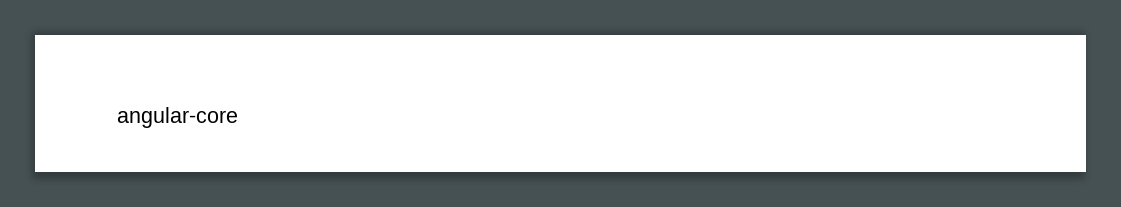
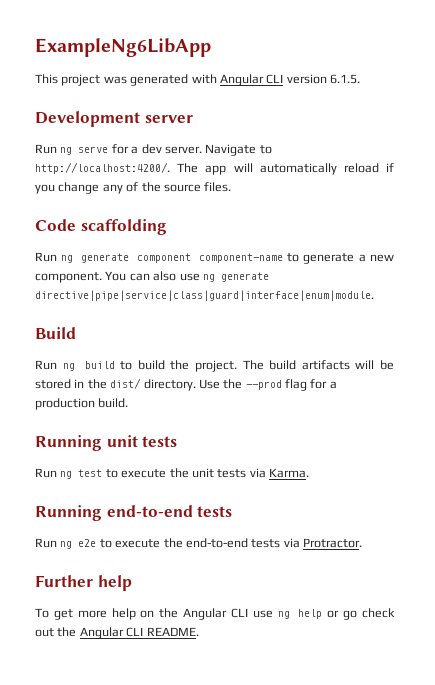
[117,107,238,128] angular-core -> [35,38,211,57] [35,74,360,86] [35,111,193,127] [35,144,272,156] [35,162,394,175] [35,182,232,194] [35,219,167,235] [35,252,395,264] [35,271,269,283] [35,290,374,301] [35,327,76,339] [35,360,394,372] [35,378,337,391] [35,398,129,410] [35,435,178,451] [35,468,309,479] [35,505,233,521] [35,538,362,549] [35,575,132,591] [35,608,396,620] [35,627,199,639] ExampleNg6LibApp // This project was generated with Angular CLI version 6.1.5. // Development server // Run ng serve for a dev server. Navigate to http://localhost:4200/. The app will automatically reload if you change any of the source files. // Code scaffolding // Run ng generate component component-name to generate a new component. You can also use ng generate directive|pipe|service|class|guard|interface|enum|module. // Build // Run ng build to build the project. The build artifacts will be stored in the dist/ directory. Use the --prod flag for a production build. // Running unit tests // Run ng test to execute the unit tests via Karma. // Running end-to-end tests // Run ng e2e to execute the end-to-end tests via Protractor. // Further help // To get more help on the Angular CLI use ng help or go check out the Angular CLI README.

